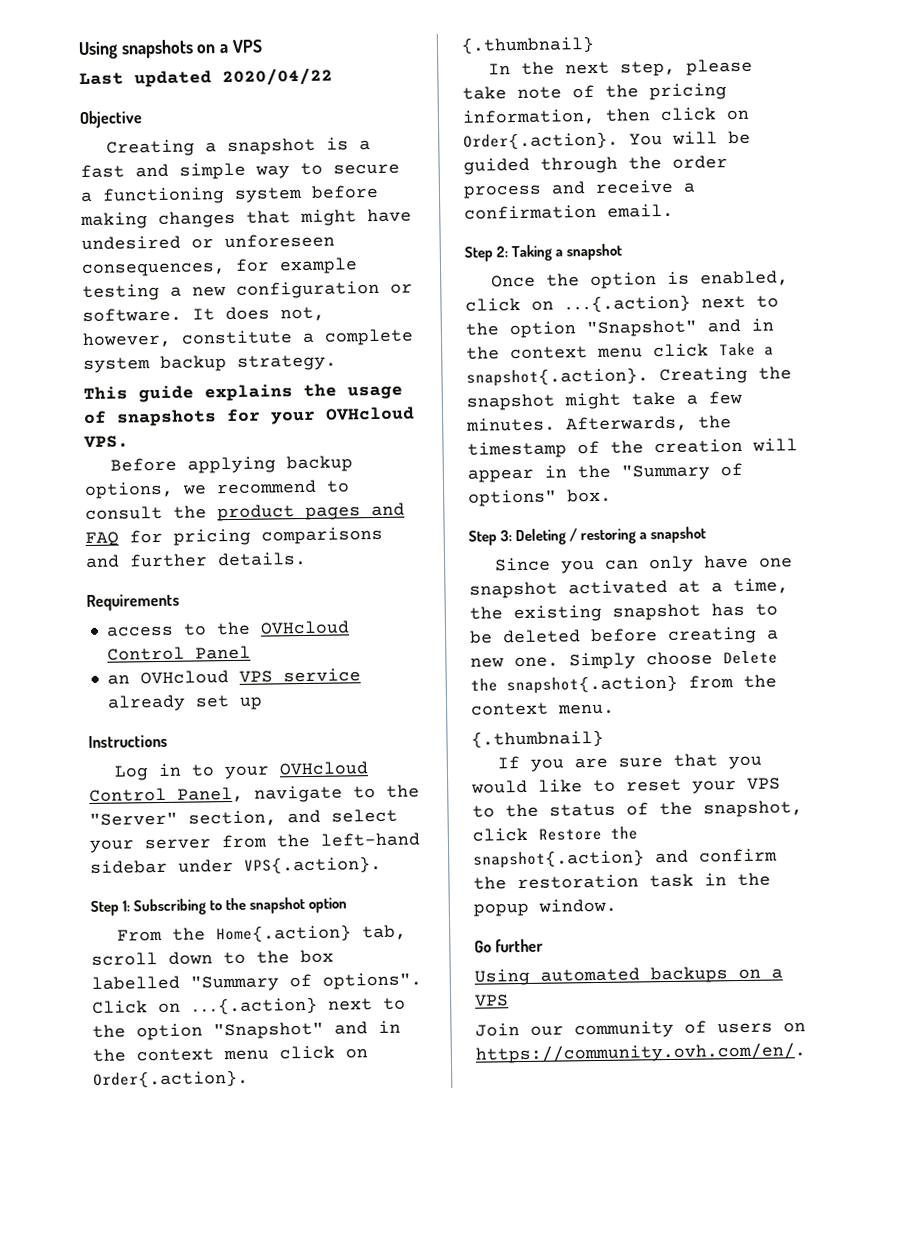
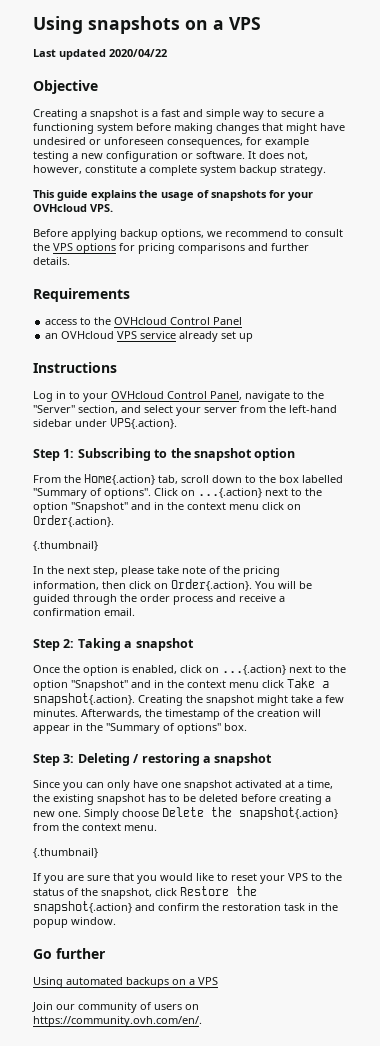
[217,502,405,522] [85,531,119,547] product pages and FAQ -> [53,243,116,254] VPS options

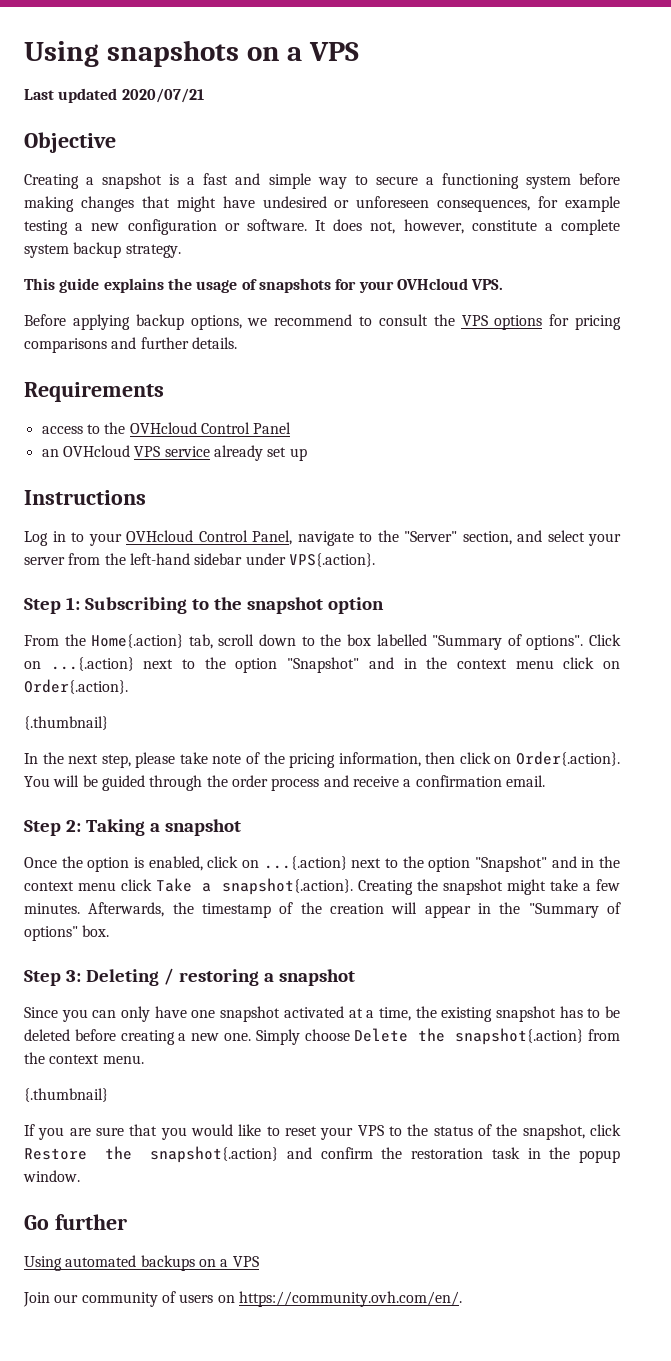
[109,49,167,57] 2020/04/22 -> [121,88,204,103] 2020/07/21

